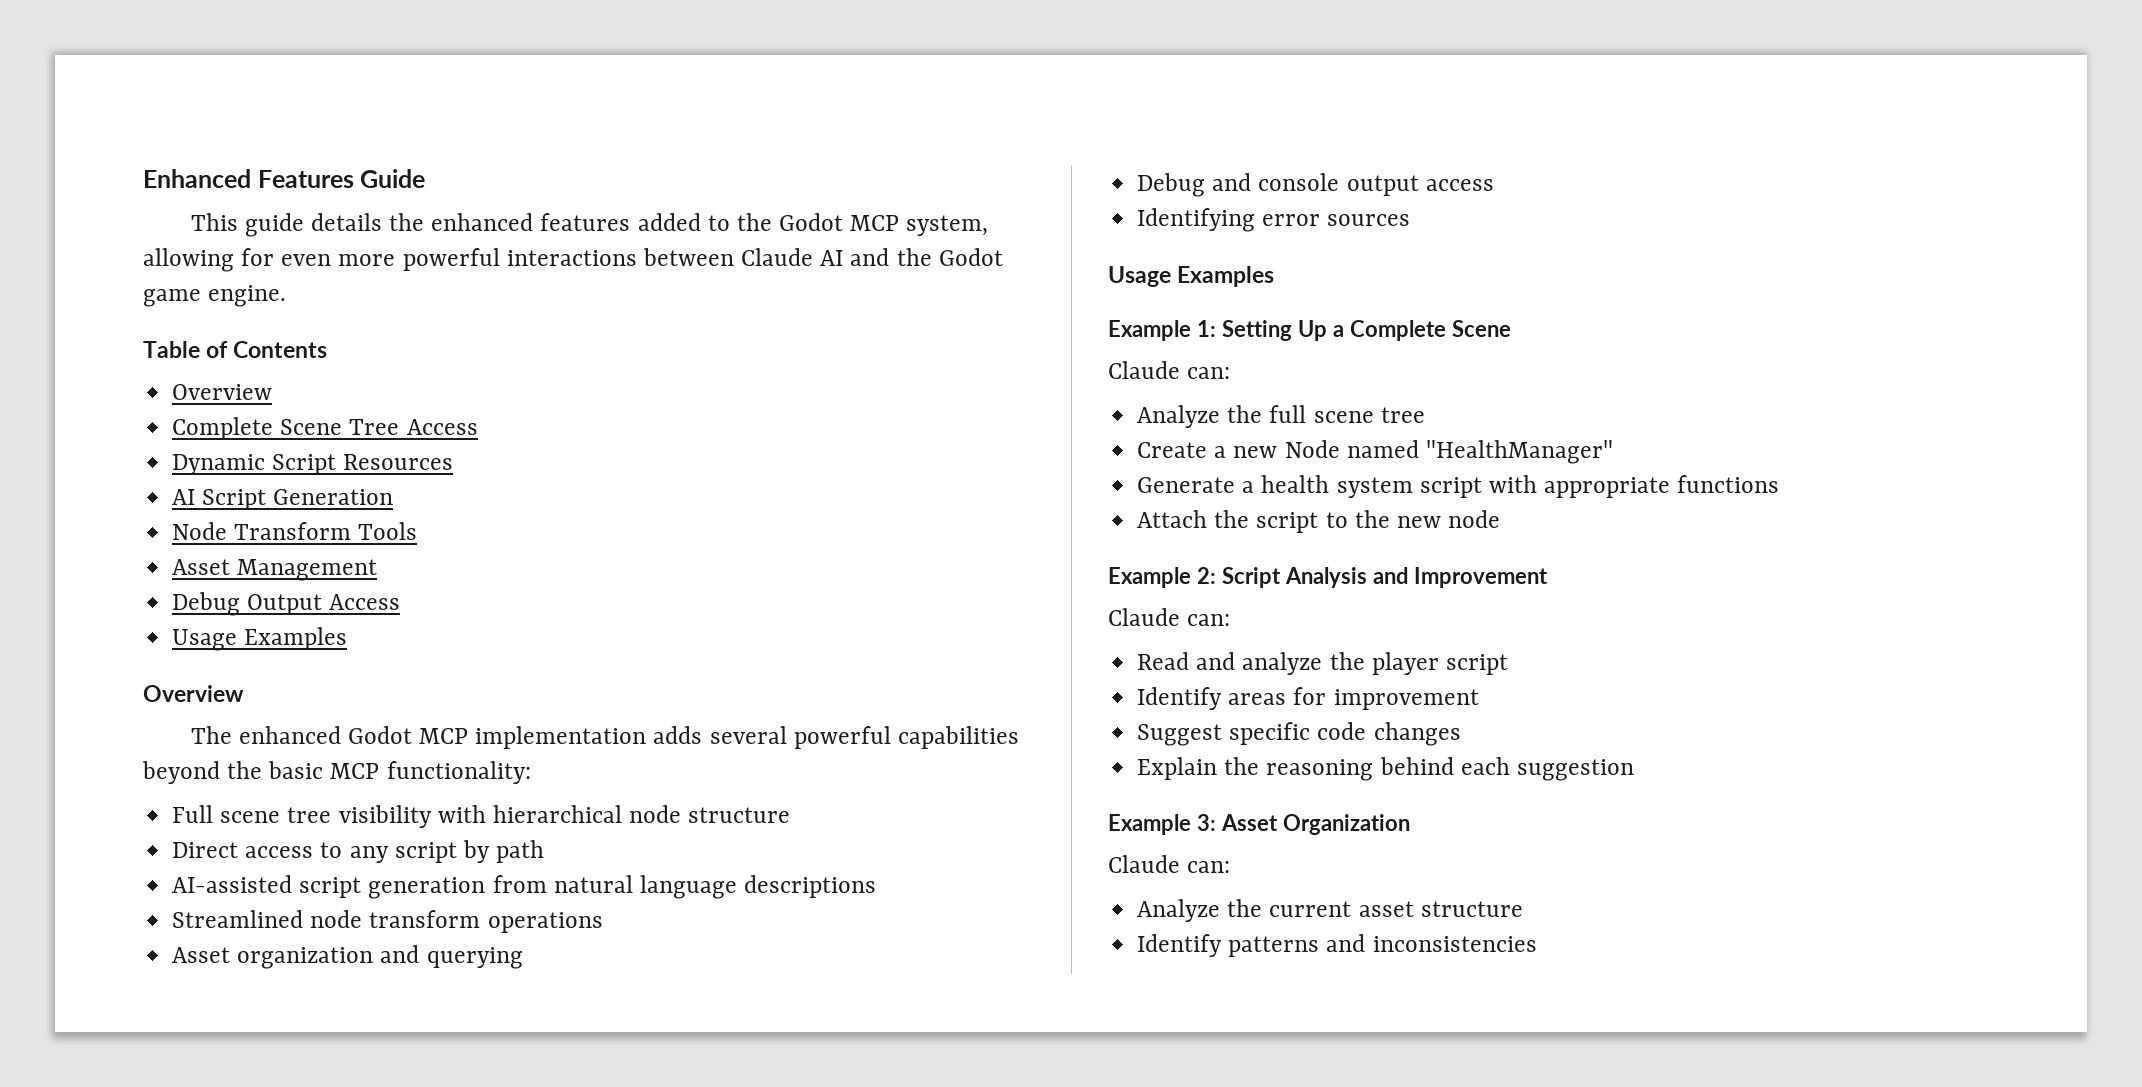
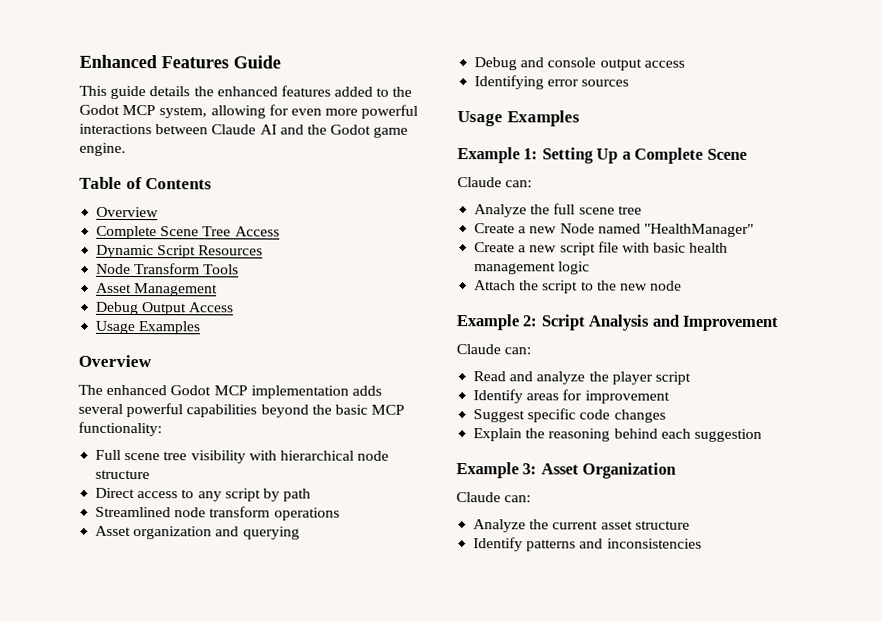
[172,489,394,510] // AI Script Generation -> (264, 250) none
[172,875,877,899] // AI-assisted script generation from natural language descriptions -> (312, 495) none
[1137,475,1780,498] Generate a health system script with appropriate functions -> [474,241,729,256] [474,261,591,275] Create a new script file with basic health management logic

